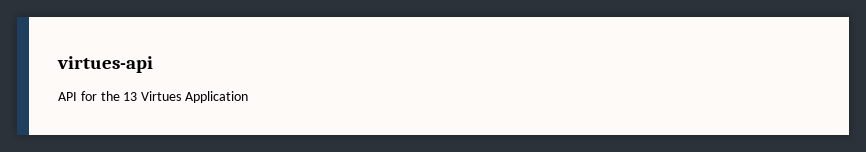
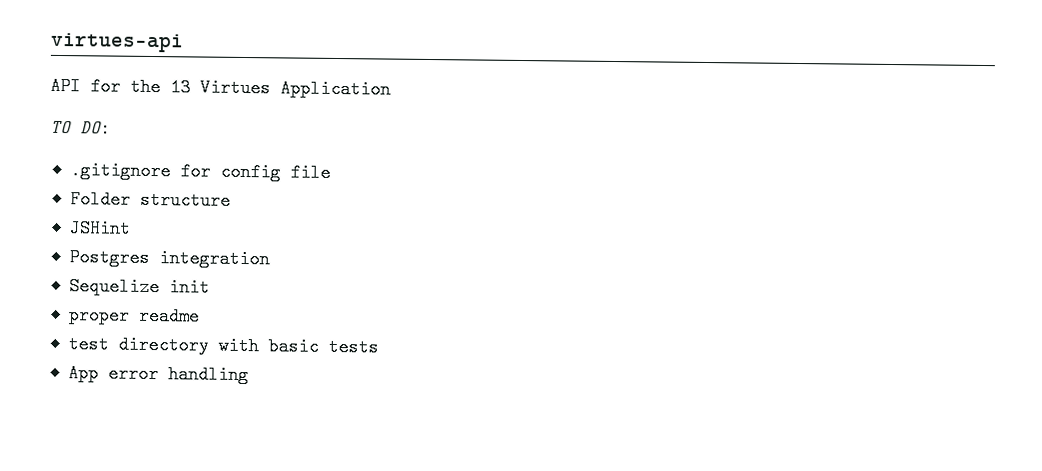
(248, 97) none -> [50,119,111,138] [69,161,331,182] [69,190,231,210] [68,219,131,238] [68,248,270,269] [68,277,210,297] [68,306,200,326] [67,335,379,357] [67,364,249,385] // TO DO: // .gitignore for config file // Folder structure // JSHint // Postgres integration // Sequelize init // proper readme // test directory with basic tests // App error handling

